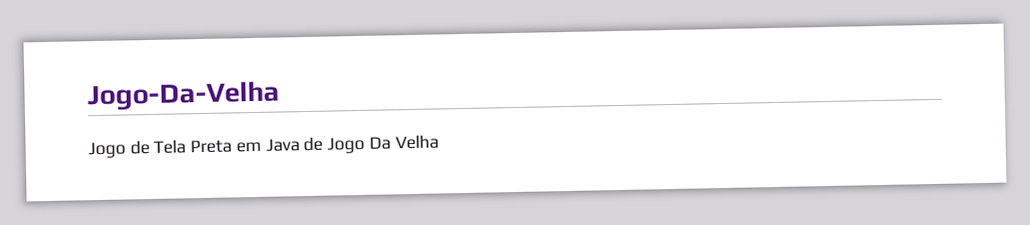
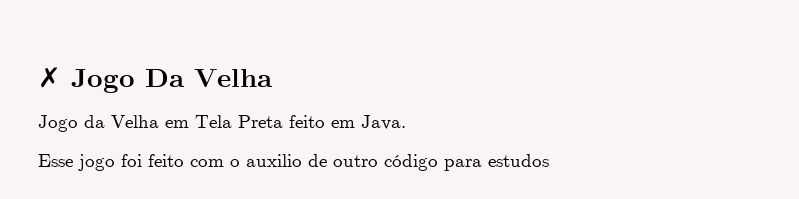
[87,80,280,112] [88,134,439,159] Jogo-Da-Velha // Jogo de Tela Preta em Java de Jogo Da Velha -> [38,67,273,93] [38,115,406,132] [38,154,549,171] ✗ Jogo Da Velha // Jogo da Velha em Tela Preta feito em Java. // Esse jogo foi feito com o auxilio de outro código para estudos

